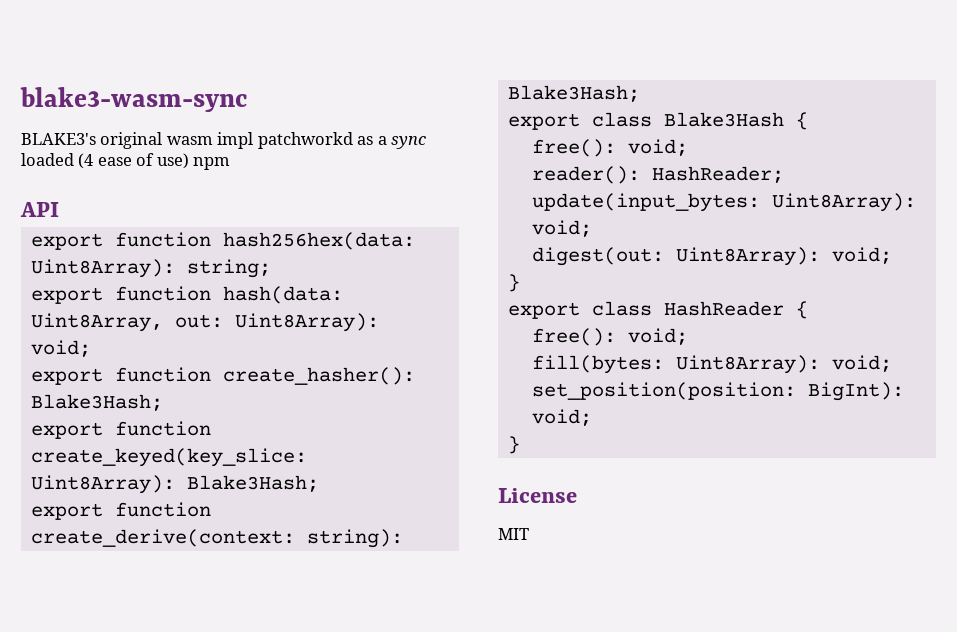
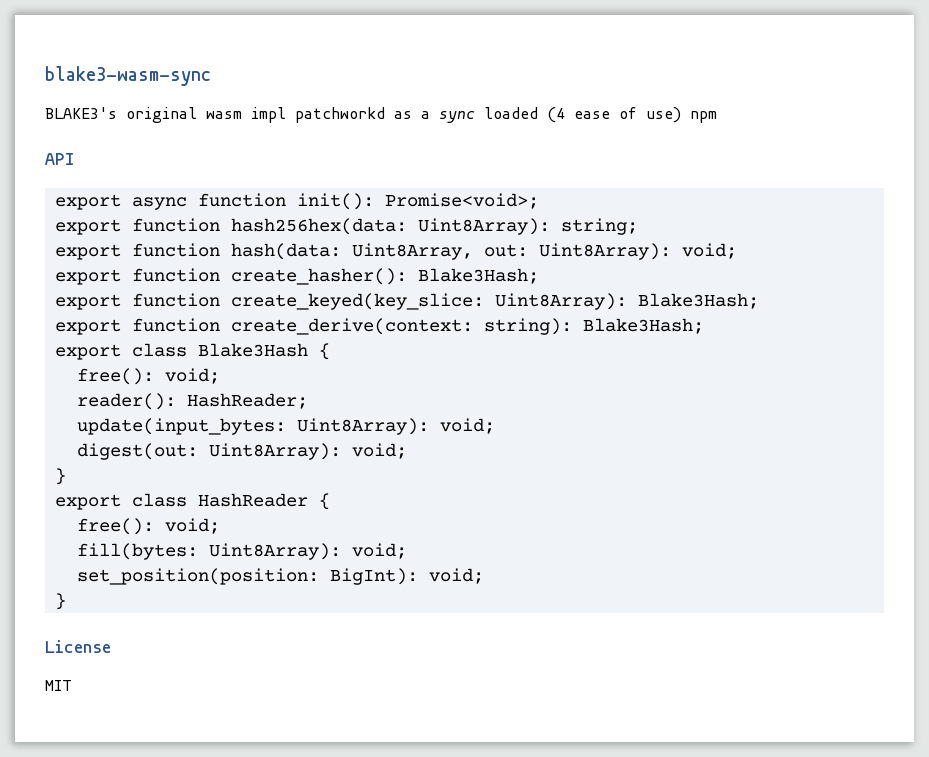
(59, 209) none -> [54,193,539,210] // export async function init(): Promise<void>;

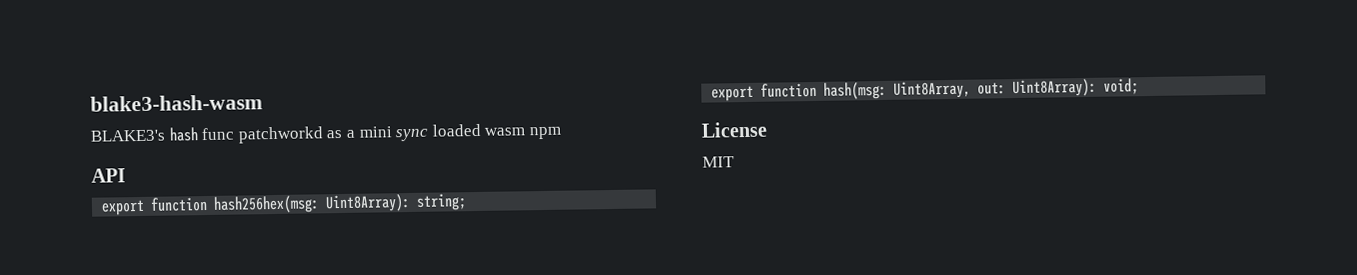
[45,66,211,86] blake3-wasm-sync -> [90,94,263,112] blake3-hash-wasm
[126,107,286,123] original wasm impl -> [168,127,235,142] hash func
(430, 115) none -> [358,126,392,138] mini
[547,107,681,123] (4 ease of use) -> [484,127,526,136] wasm
[131,193,539,210] [54,218,407,235] async function init(): Promise<void>; // export function hash256hex(data: -> [150,195,321,214] function hash256hex(msg:
[230,243,341,260] hash(data: -> [823,81,888,100] hash(msg:
[54,268,539,285] [54,293,759,310] [54,318,704,335] [54,343,330,360] [76,368,220,385] [76,393,308,410] [76,418,495,435] [76,443,407,460] [54,468,66,485] [54,493,330,510] [76,518,220,535] [76,543,407,560] [76,568,484,585] [54,593,66,610] // export function create_hasher(): Blake3Hash; // export function create_keyed(key_slice: Uint8Array): Blake3Hash; // export function create_derive(context: string): Blake3Hash; // export class Blake3Hash { // free(): void; // reader(): HashReader; // update(input_bytes: Uint8Array): void; // digest(out: Uint8Array): void; // } // export class HashReader { // free(): void; // fill(bytes: Uint8Array): void; // set_position(position: BigInt): void; // } -> (1140, 86) none

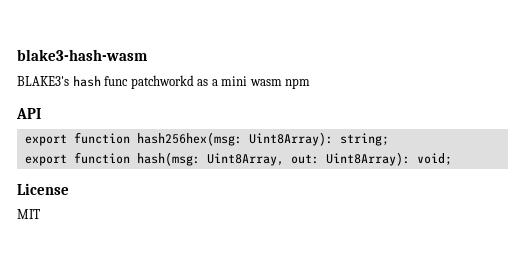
[395,123,481,142] sync loaded -> (248, 81) none

